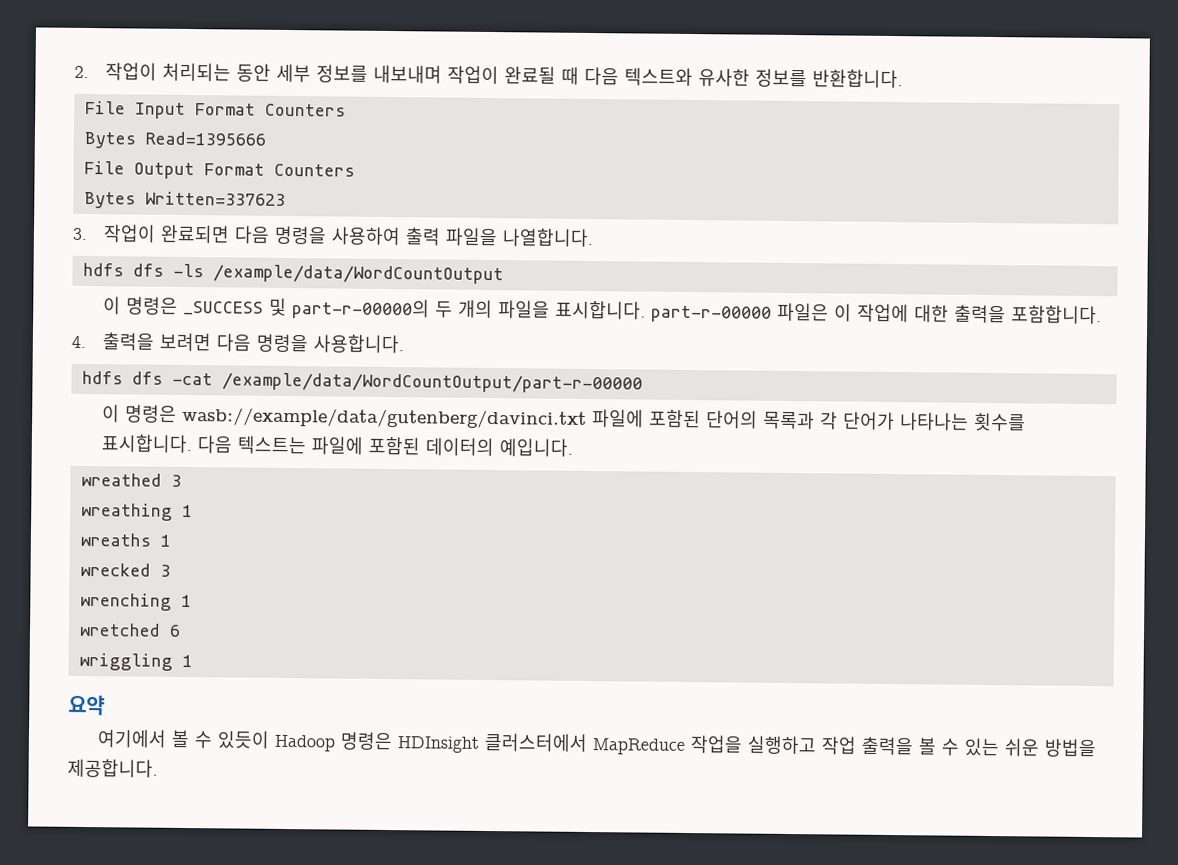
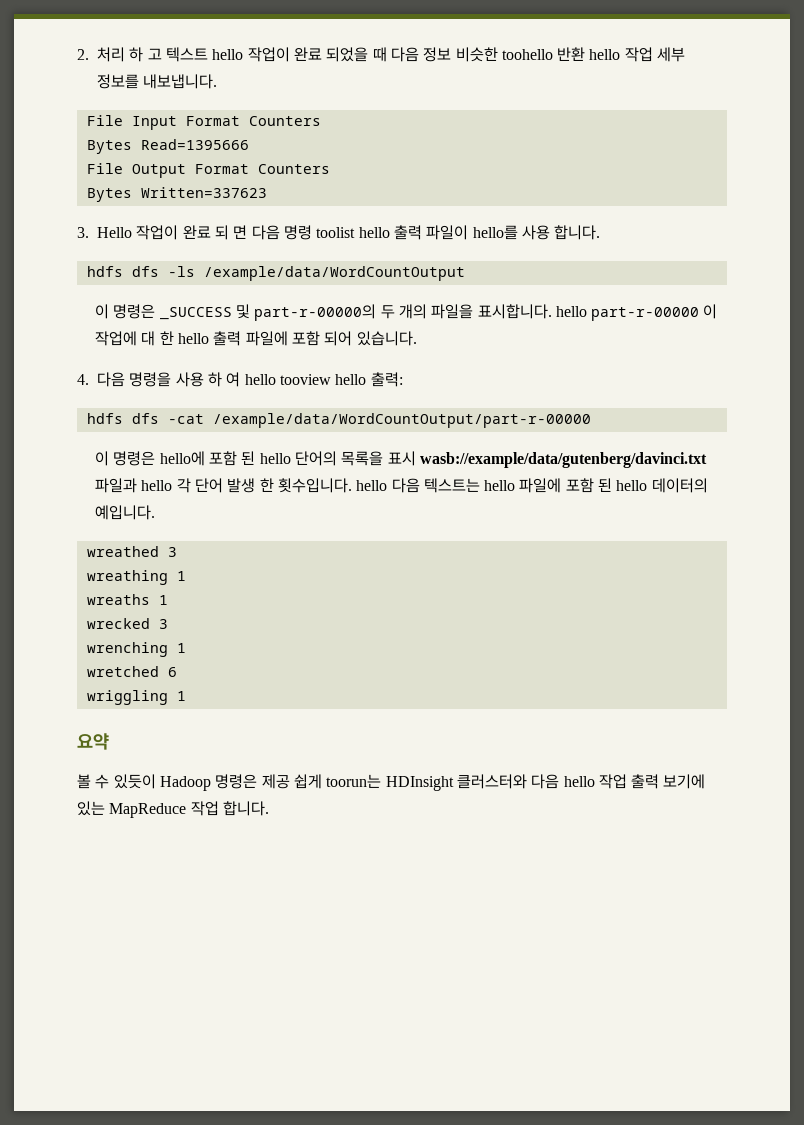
[104,62,903,89] 작업이 처리되는 동안 세부 정보를 내보내며 작업이 완료될 때 다음 텍스트와 유사한 정보를 반환합니다. -> [97,47,686,62] [97,74,218,89] 처리 하 고 텍스트 hello 작업이 완료 되었을 때 다음 정보 비슷한 toohello 반환 hello 작업 세부 정보를 내보냅니다.
[102,224,594,248] 작업이 완료되면 다음 명령을 사용하여 출력 파일을 나열합니다. -> [97,225,601,240] Hello 작업이 완료 되 면 다음 명령 toolist hello 출력 파일이 hello를 사용 합니다.
[650,302,1102,325] [71,332,404,354] part-r-00000 파일은 이 작업에 대한 출력을 포함합니다. // 4. 출력을 보려면 다음 명령을 사용합니다. -> [555,304,718,321] [94,331,417,346] [77,372,403,387] hello part-r-00000 이 작업에 대 한 hello 출력 파일에 포함 되어 있습니다. // 4. 다음 명령을 사용 하 여 hello tooview hello 출력:
[181,406,1026,432] [100,434,420,456] wasb://example/data/gutenberg/davinci.txt 파일에 포함된 단어의 목록과 각 단어가 나타나는 횟수를 표시합니다. 다음 텍스트는 파일에 포함된 -> [159,451,707,468] [94,478,648,493] hello에 포함 된 hello 단어의 목록을 표시 wasb://example/data/gutenberg/davinci.txt 파일과 hello 각 단어 발생 한 횟수입니다. hello 다음 텍스트는 hello 파일에 포함 된 hello
[97,729,168,748] 여기에서 -> (109, 741) none
[397,732,1097,758] [67,758,158,778] HDInsight 클러스터에서 MapReduce 작업을 실행하고 작업 출력을 볼 수 있는 쉬운 방법을 제공합니다. -> [261,774,706,791] [77,801,269,818] 제공 쉽게 toorun는 HDInsight 클러스터와 다음 hello 작업 출력 보기에 있는 MapReduce 작업 합니다.

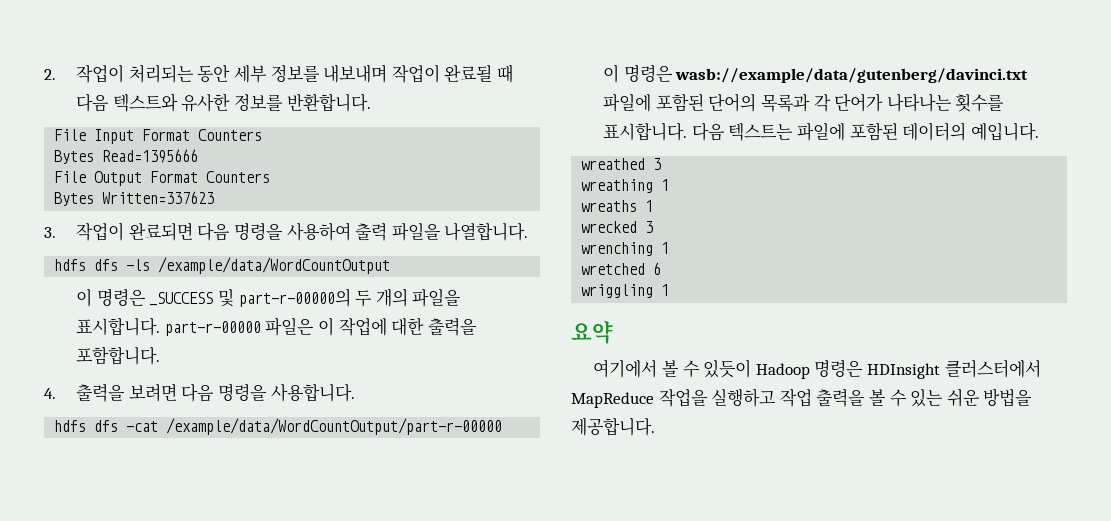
[97,47,686,62] [97,74,218,89] 처리 하 고 텍스트 hello 작업이 완료 되었을 때 다음 정보 비슷한 toohello 반환 hello 작업 세부 정보를 내보냅니다. -> [76,64,513,83] [76,93,371,112] 작업이 처리되는 동안 세부 정보를 내보내며 작업이 완료될 때 다음 텍스트와 유사한 정보를 반환합니다.
[97,225,601,240] Hello 작업이 완료 되 면 다음 명령 toolist hello 출력 파일이 hello를 사용 합니다. -> [76,222,529,241] 작업이 완료되면 다음 명령을 사용하여 출력 파일을 나열합니다.
[555,304,718,321] [94,331,417,346] [77,372,403,387] hello part-r-00000 이 작업에 대 한 hello 출력 파일에 포함 되어 있습니다. // 4. 다음 명령을 사용 하 여 hello tooview hello 출력: -> [164,317,477,336] [76,346,161,365] [44,383,355,402] part-r-00000 파일은 이 작업에 대한 출력을 포함합니다. // 4. 출력을 보려면 다음 명령을 사용합니다.
[159,451,707,468] [94,478,648,493] hello에 포함 된 hello 단어의 목록을 표시 wasb://example/data/gutenberg/davinci.txt 파일과 hello 각 단어 발생 한 횟수입니다. hello 다음 텍스트는 hello 파일에 포함 된 hello -> [675,68,1029,83] [603,93,1005,112] [603,122,898,141] wasb://example/data/gutenberg/davinci.txt 파일에 포함된 단어의 목록과 각 단어가 나타나는 횟수를 표시합니다. 다음 텍스트는 파일에 포함된
(109, 741) none -> [593,359,658,378] 여기에서
[261,774,706,791] [77,801,269,818] 제공 쉽게 toorun는 HDInsight 클러스터와 다음 hello 작업 출력 보기에 있는 MapReduce 작업 합니다. -> [866,359,1041,379] [571,388,1033,408] [571,417,655,436] HDInsight 클러스터에서 MapReduce 작업을 실행하고 작업 출력을 볼 수 있는 쉬운 방법을 제공합니다.

